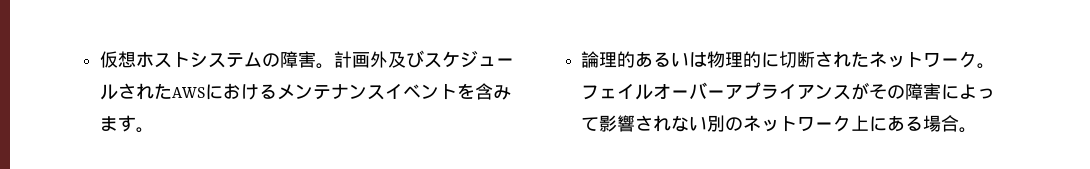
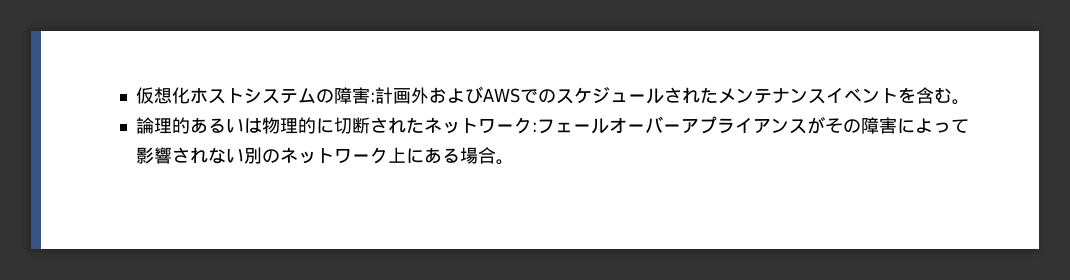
(137, 59) none -> [171,87,190,104] 化
[316,50,425,69] 。計画外及び -> [369,86,556,104] :計画外およびAWSでの
[172,83,278,100] AWSにおける -> (718, 95) none
[493,85,512,100] [100,115,137,132] みます -> [933,87,952,103] む
[977,63,996,69] [581,83,636,100] 。フェイ -> [531,119,591,134] :フェー

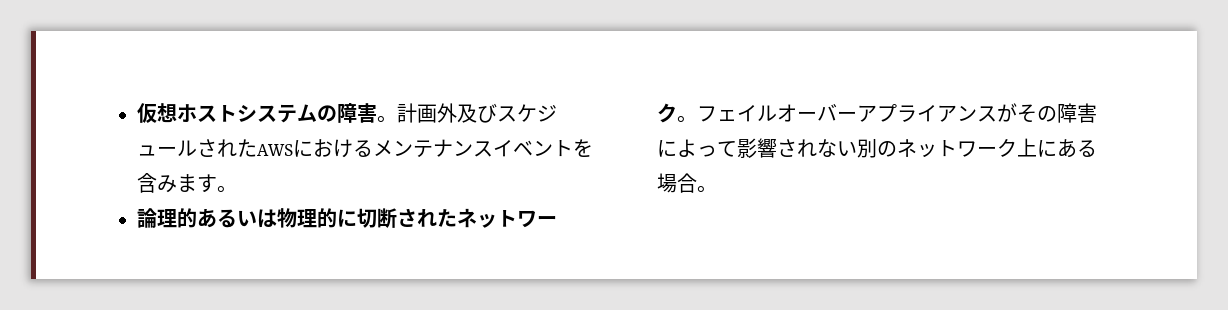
[171,87,190,104] 化 -> (177, 113) none
[369,86,556,104] :計画外およびAWSでの -> [377,103,497,123] 。計画外及び
(718, 95) none -> [257,139,373,158] AWSにおける
[933,87,952,103] む -> [157,174,217,193] みます
[531,119,591,134] :フェー -> [677,105,757,123] 。フェイ

